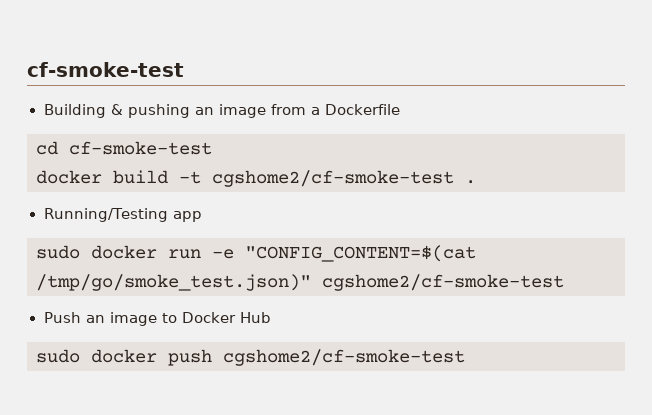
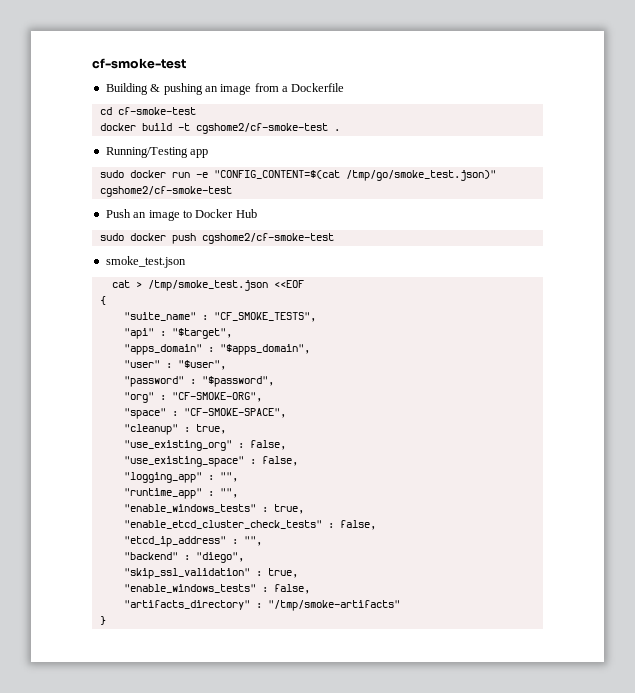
(465, 357) none -> [105,256,186,268] [111,280,304,291] [99,296,106,305] [123,312,316,322] [123,328,232,339] [123,344,310,355] [123,360,226,370] [123,376,274,387] [123,392,262,403] [123,408,286,419] [123,424,226,435] [123,440,286,451] [123,456,298,467] [123,472,238,483] [123,488,238,499] [123,504,304,514] [123,520,376,530] [123,536,262,547] [123,552,244,563] [123,568,298,579] [123,584,310,594] [123,600,400,611] [99,616,106,625] // smoke_test.json // cat > /tmp/smoke_test.json <<EOF // { // "suite_name" : "CF_SMOKE_TESTS", // "api" : "$target", // "apps_domain" : "$apps_domain", // "user" : "$user", // "password" : "$password", // "org" : "CF-SMOKE-ORG", // "space" : "CF-SMOKE-SPACE", // "cleanup" : true, // "use_existing_org" : false, // "use_existing_space" : false, // "logging_app" : "", // "runtime_app" : "", // "enable_windows_tests" : true, // "enable_etcd_cluster_check_tests" : false, // "etcd_ip_address" : "", // "backend" : "diego", // "skip_ssl_validation" : true, // "enable_windows_tests" : false, // "artifacts_directory" : "/tmp/smoke-artifacts" // }

